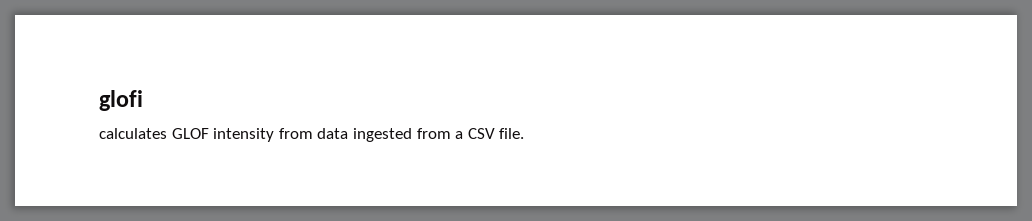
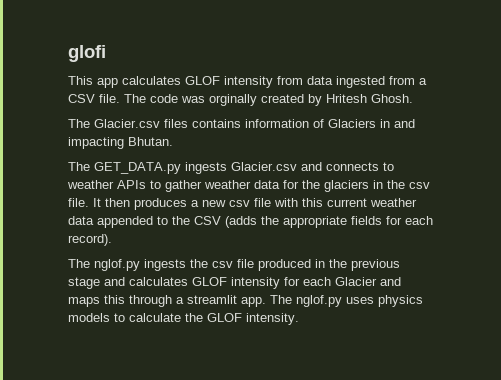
(143, 100) none -> [68,76,118,88] This app
(525, 133) none -> [124,94,413,106] [68,119,415,128] [68,137,173,149] [68,162,394,174] [67,180,430,192] [68,198,417,210] [68,216,433,228] [68,234,112,246] [68,259,400,271] [68,277,401,289] [68,295,423,307] [68,313,299,325] The code was orginally created by Hritesh Ghosh. // The Glacier.csv files contains information of Glaciers in and impacting Bhutan. // The GET_DATA.py ingests Glacier.csv and connects to weather APIs to gather weather data for the glaciers in the csv file. It then produces a new csv file with this current weather data appended to the CSV (adds the appropriate fields for each record). // The nglof.py ingests the csv file produced in the previous stage and calculates GLOF intensity for each Glacier and maps this through a streamlit app. The nglof.py uses physics models to calculate the GLOF intensity.

